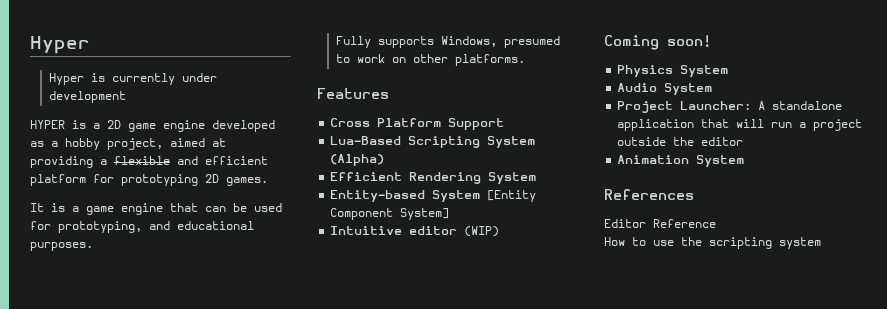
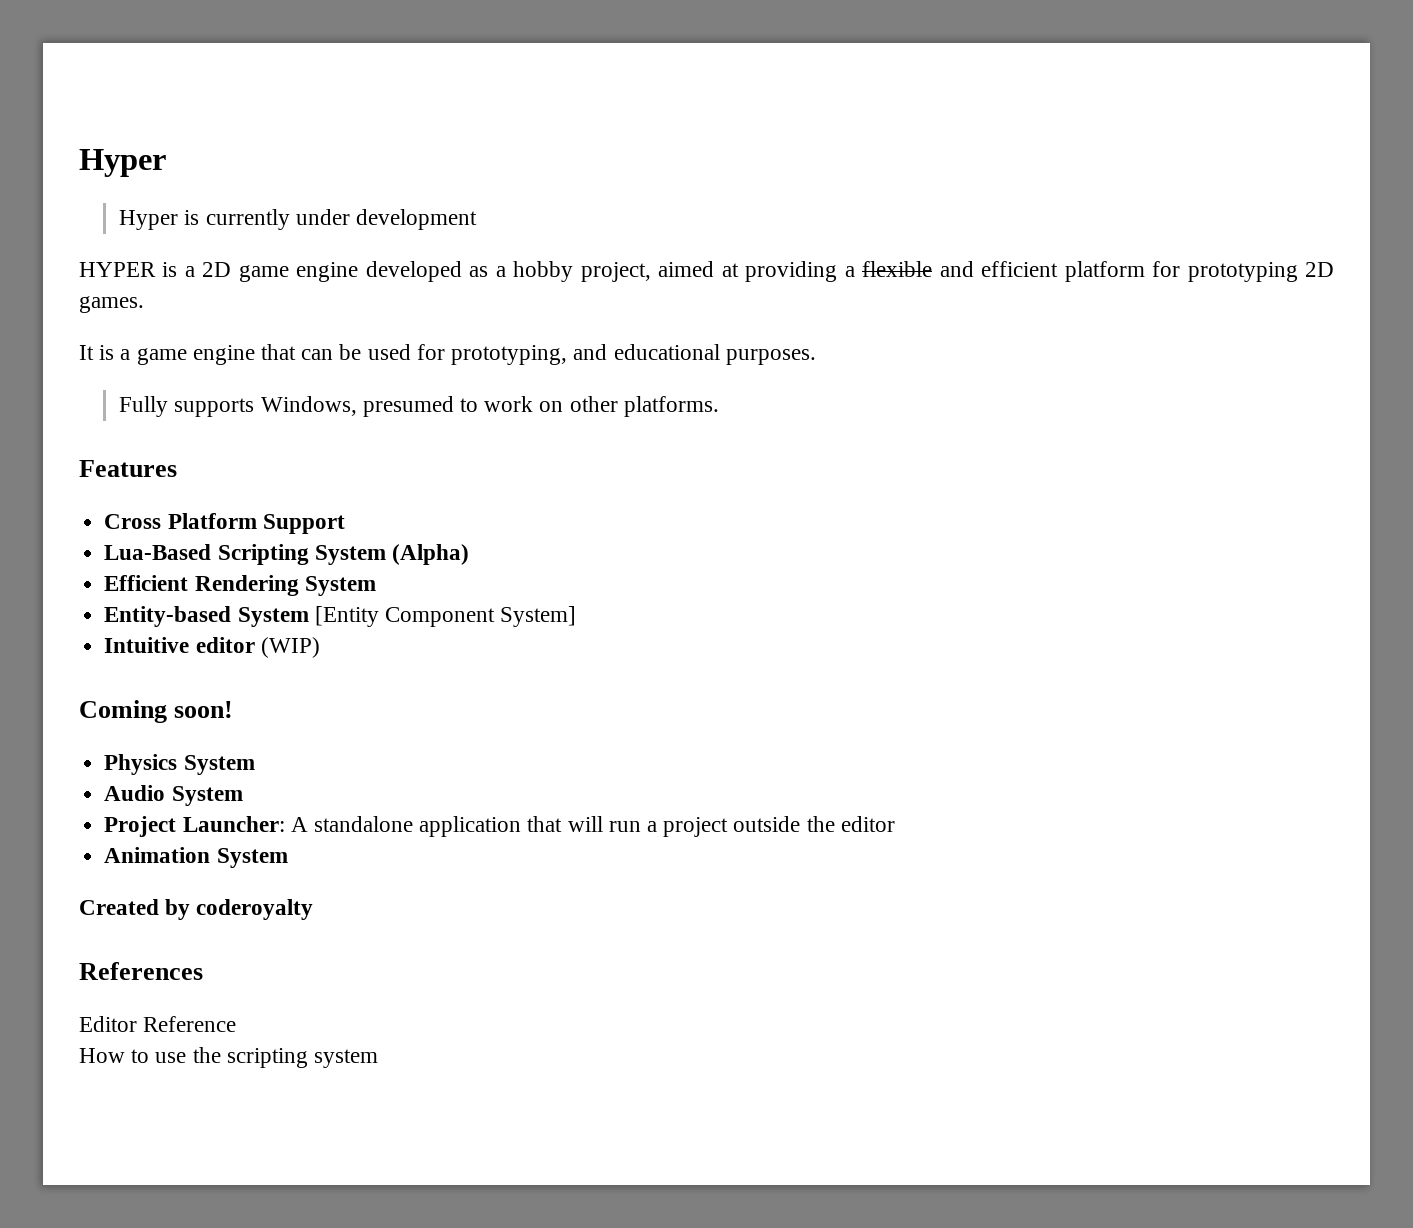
(745, 161) none -> [79,899,314,920] // Created by coderoyalty

